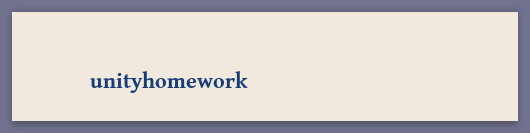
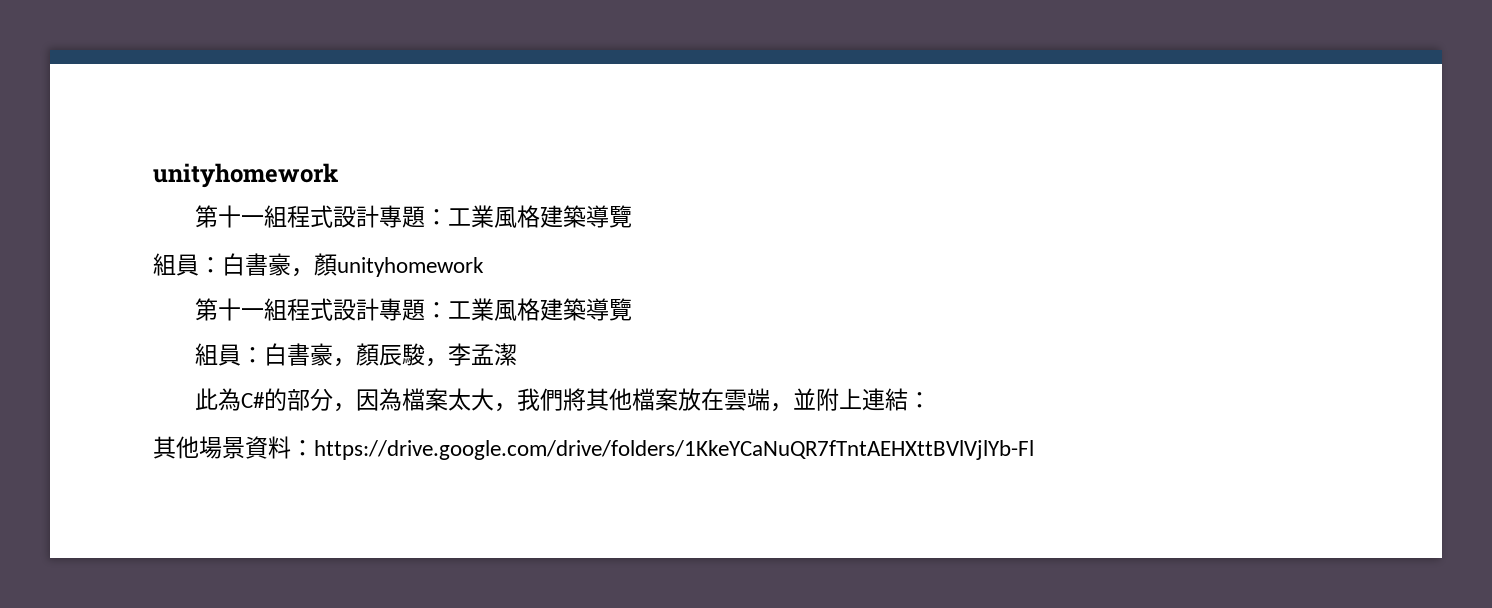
[90,71,248,93] unityhomework -> [153,163,338,188] [195,205,633,228] [153,253,484,277] [195,298,633,321] [195,343,518,367] [195,388,932,412] [153,436,1034,460] unityhomework // 第十一組程式設計專題：工業風格建築導覽 // 組員：白書豪，顏unityhomework // 第十一組程式設計專題：工業風格建築導覽 // 組員：白書豪，顏辰駿，李孟潔 // 此為C#的部分，因為檔案太大，我們將其他檔案放在雲端，並附上連結： // 其他場景資料：https://drive.google.com/drive/folders/1KkeYCaNuQR7fTntAEHXttBVlVjlYb-Fl

